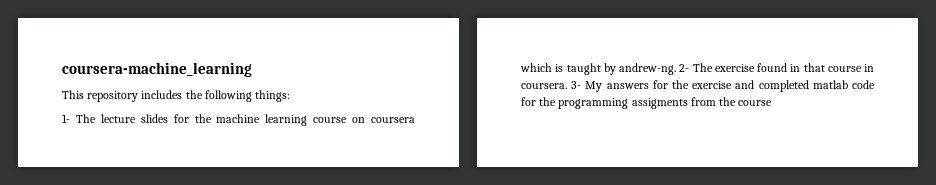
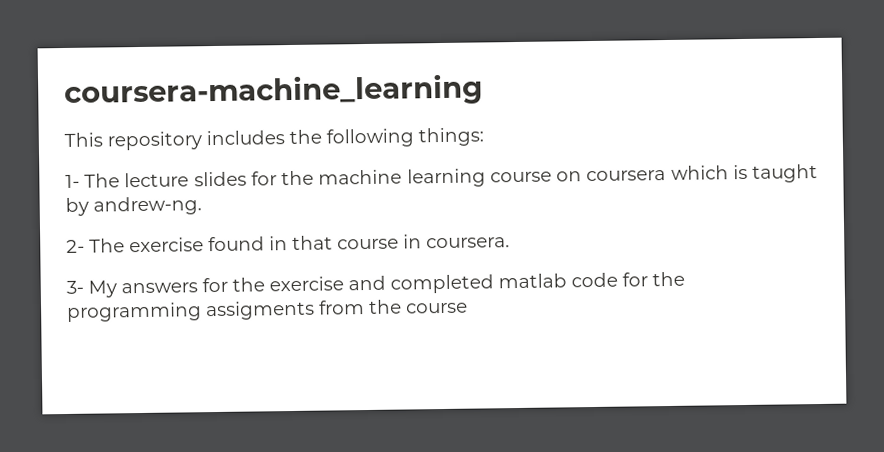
(676, 69) none -> (202, 206) //
(567, 86) none -> (510, 243) //

